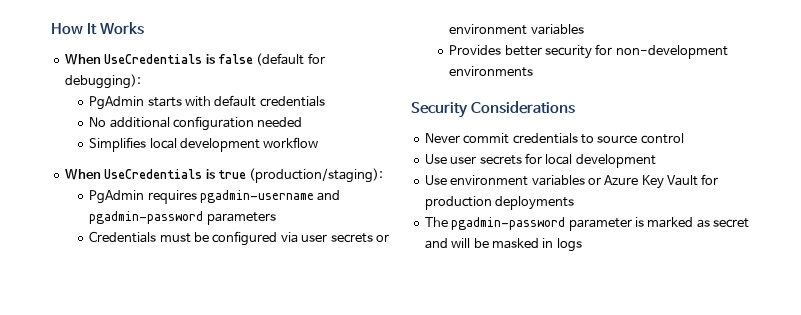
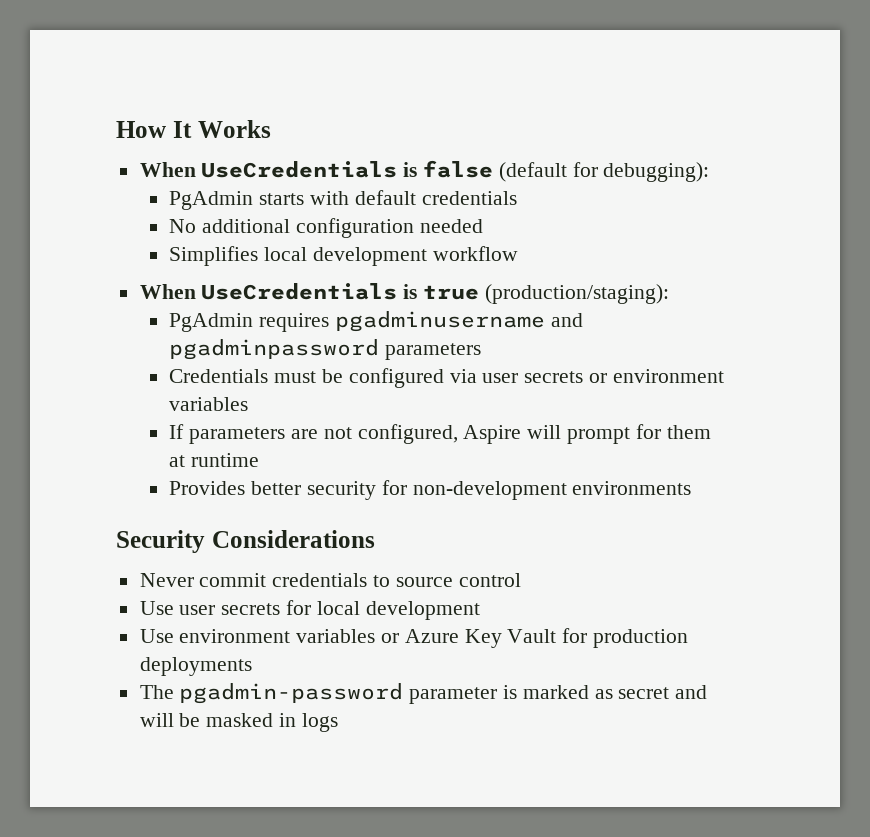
[200,190,341,203] [89,211,204,224] pgadmin-username and pgadmin-password -> [334,311,583,332] [169,339,380,360] pgadminusername and pgadminpassword
(584, 29) none -> [169,424,711,444] [169,453,260,467] // If parameters are not configured, Aspire will prompt for them at runtime

